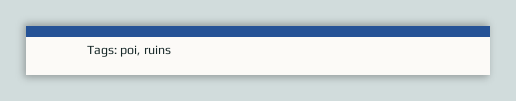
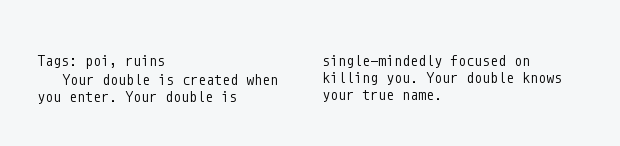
(171, 50) none -> [62,74,279,85] [37,91,237,104] [322,55,530,68] [322,72,562,85] [322,90,442,102] // Your double is created when you enter. Your double is single-mindedly focused on killing you. Your double knows your true name.

